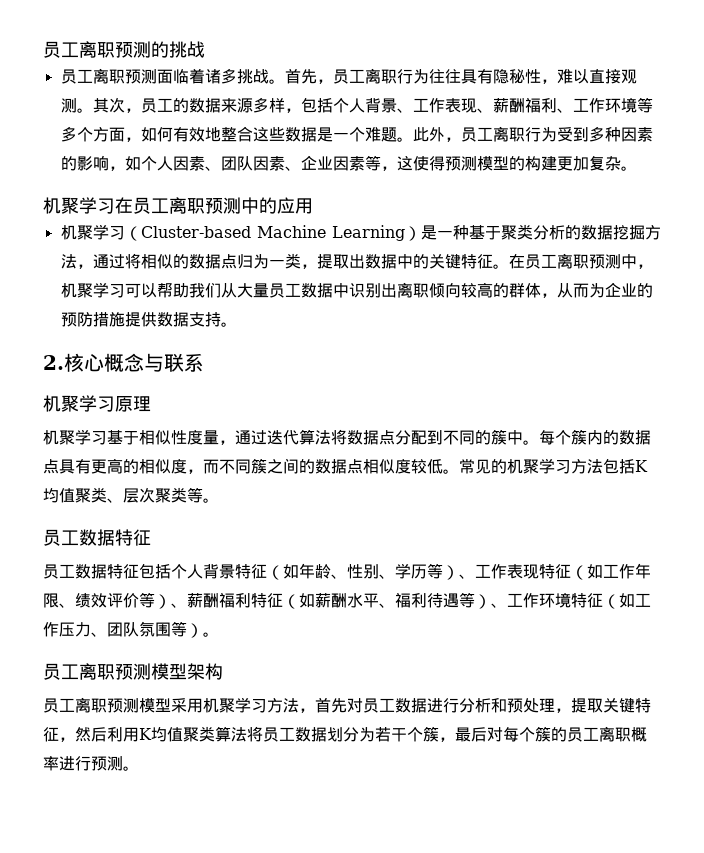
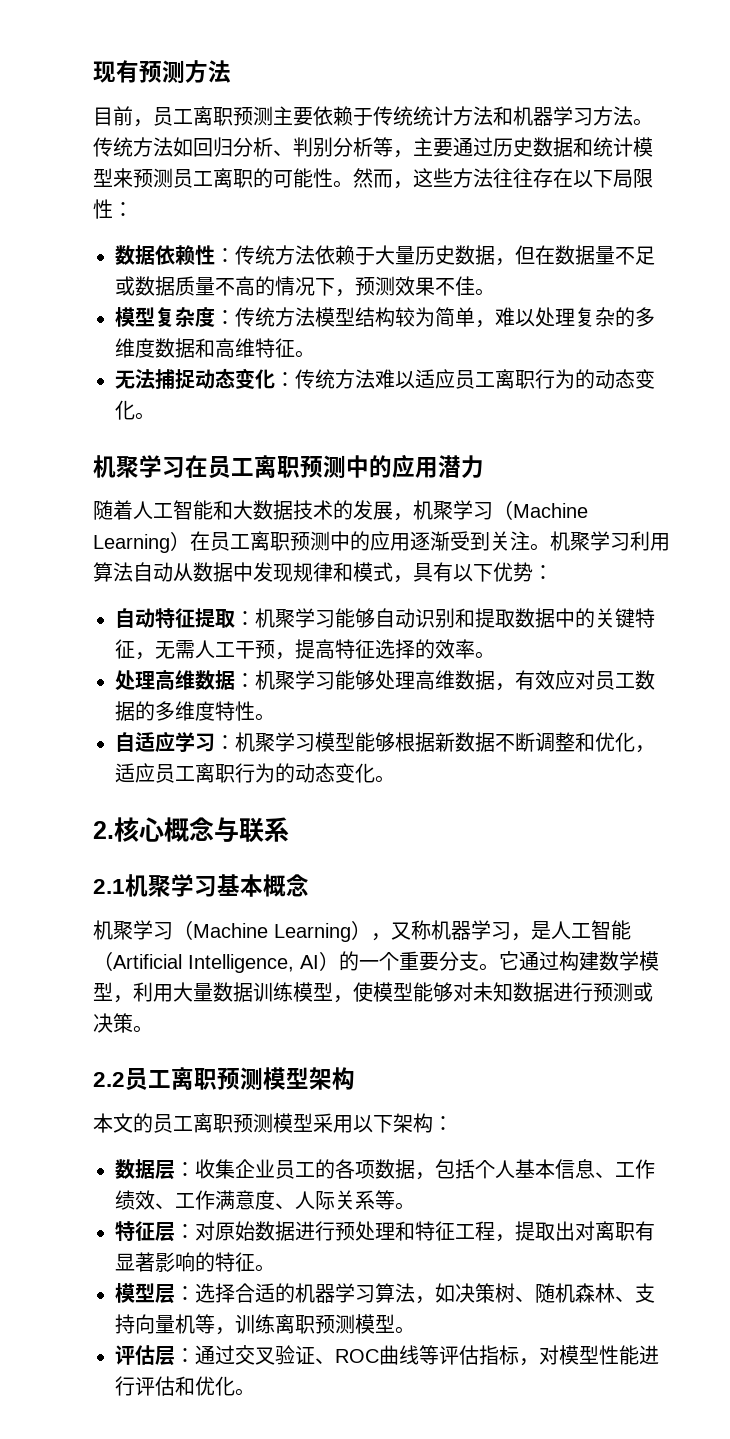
[43,41,205,58] [60,68,637,84] [60,97,653,113] [60,126,653,142] [60,155,621,171] 员工离职预测的挑战 // 员工离职预测面临着诸多挑战。首先，员工离职行为往往具有隐秘性，难以直接观测。其次，员工的数据来源多样，包括个人背景、工作表现、薪酬福利、工作环境等多个方面，如何有效地整合这些数据是一个难题。此外，员工离职行为受到多种因素的影响，如个人因素、团队因素、企业因素等，这使得预测模型的构建更加复杂 -> [93,60,231,83] [93,106,653,127] [93,137,653,158] [93,168,653,189] [93,199,133,219] [115,245,655,266] [115,276,495,297] [115,307,655,328] [115,338,315,358] [115,368,655,389] [115,400,135,420] 现有预测方法 // 目前，员工离职预测主要依赖于传统统计方法和机器学习方法。传统方法如回归分析、判别分析等，主要通过历史数据和统计模型来预测员工离职的可能性。然而，这些方法往往存在以下局限性： // 数据依赖性：传统方法依赖于大量历史数据，但在数据量不足或数据质量不高的情况下，预测效果不佳。 // 模型复杂度：传统方法模型结构较为简单，难以处理复杂的多维度数据和高维特征。 // 无法捕捉动态变化：传统方法难以适应员工离职行为的动态变化
[60,224,661,241] [60,253,653,269] [60,282,653,298] [60,312,221,327] // 机聚学习（Cluster-based Machine Learning）是一种基于聚类分析的数据挖掘方法，通过将相似的数据点归为一类，提取出数据中的关键特征。在员工离职预测中，机聚学习可以帮助我们从大量员工数据中识别出离职倾向较高的群体，从而为企业的预防措施提供数据支持 -> [438,455,484,478] [93,500,588,521] [93,531,670,553] [93,562,553,583] [115,608,655,629] [115,639,495,660] [115,670,655,691] [115,701,275,721] [115,731,655,753] [115,763,375,783] 潜力 // 随着人工智能和大数据技术的发展，机聚学习（Machine Learning）在员工离职预测中的应用逐渐受到关注。机聚学习利用算法自动从数据中发现规律和模式，具有以下优势： // 自动特征提取：机聚学习能够自动识别和提取数据中的关键特征，无需人工干预，提高特征选择的效率。 // 处理高维数据：机聚学习能够处理高维数据，有效应对员工数据的多维度特性。 // 自适应学习：机聚学习模型能够根据新数据不断调整和优化，适应员工离职行为的动态变化
[43,395,151,412] [43,429,651,445] [43,458,648,474] [43,487,219,503] [43,529,151,546] [43,563,651,580] [43,592,651,609] [43,621,219,638] 机聚学习原理 // 机聚学习基于相似性度量，通过迭代算法将数据点分配到不同的簇中。每个簇内的数据点具有更高的相似度，而不同簇之间的数据点相似度较低。常见的机聚学习方法包括K均值聚类、层次聚类等。 // 员工数据特征 // 员工数据特征包括个人背景特征（如年龄、性别、学历等）、工作表现特征（如工作年限、绩效评价等）、薪酬福利特征（如薪酬水平、福利待遇等）、工作环境特征（如工作压力、团队氛围等）。 // -> [93,874,309,897] [93,920,631,942] [93,951,659,973] [93,982,653,1003] [93,1013,153,1033] [93,1072,125,1087] 2.1机聚学习基本概念 // 机聚学习（Machine Learning），又称机器学习，是人工智能（Artificial Intelligence, AI）的一个重要分支。它通过构建数学模型，利用大量数据训练模型，使模型能够对未知数据进行预测或决策。 // 2.2
(223, 671) none -> [93,1113,153,1133] 本文的
[203,697,651,713] [43,726,647,742] [43,756,123,771] 机聚学习方法，首先对员工数据进行分析和预处理，提取关键特征，然后利用K均值聚类算法将员工数据划分为若干个簇，最后对每个簇的员工离职概率进行预测 -> [353,1113,453,1133] [115,1159,655,1180] [115,1190,415,1210] [115,1221,655,1242] [115,1252,275,1272] [115,1283,655,1304] [115,1314,415,1335] [115,1345,659,1366] [115,1376,235,1396] 以下架构： // 数据层：收集企业员工的各项数据，包括个人基本信息、工作绩效、工作满意度、人际关系等。 // 特征层：对原始数据进行预处理和特征工程，提取出对离职有显著影响的特征。 // 模型层：选择合适的机器学习算法，如决策树、随机森林、支持向量机等，训练离职预测模型。 // 评估层：通过交叉验证、ROC曲线等评估指标，对模型性能进行评估和优化

